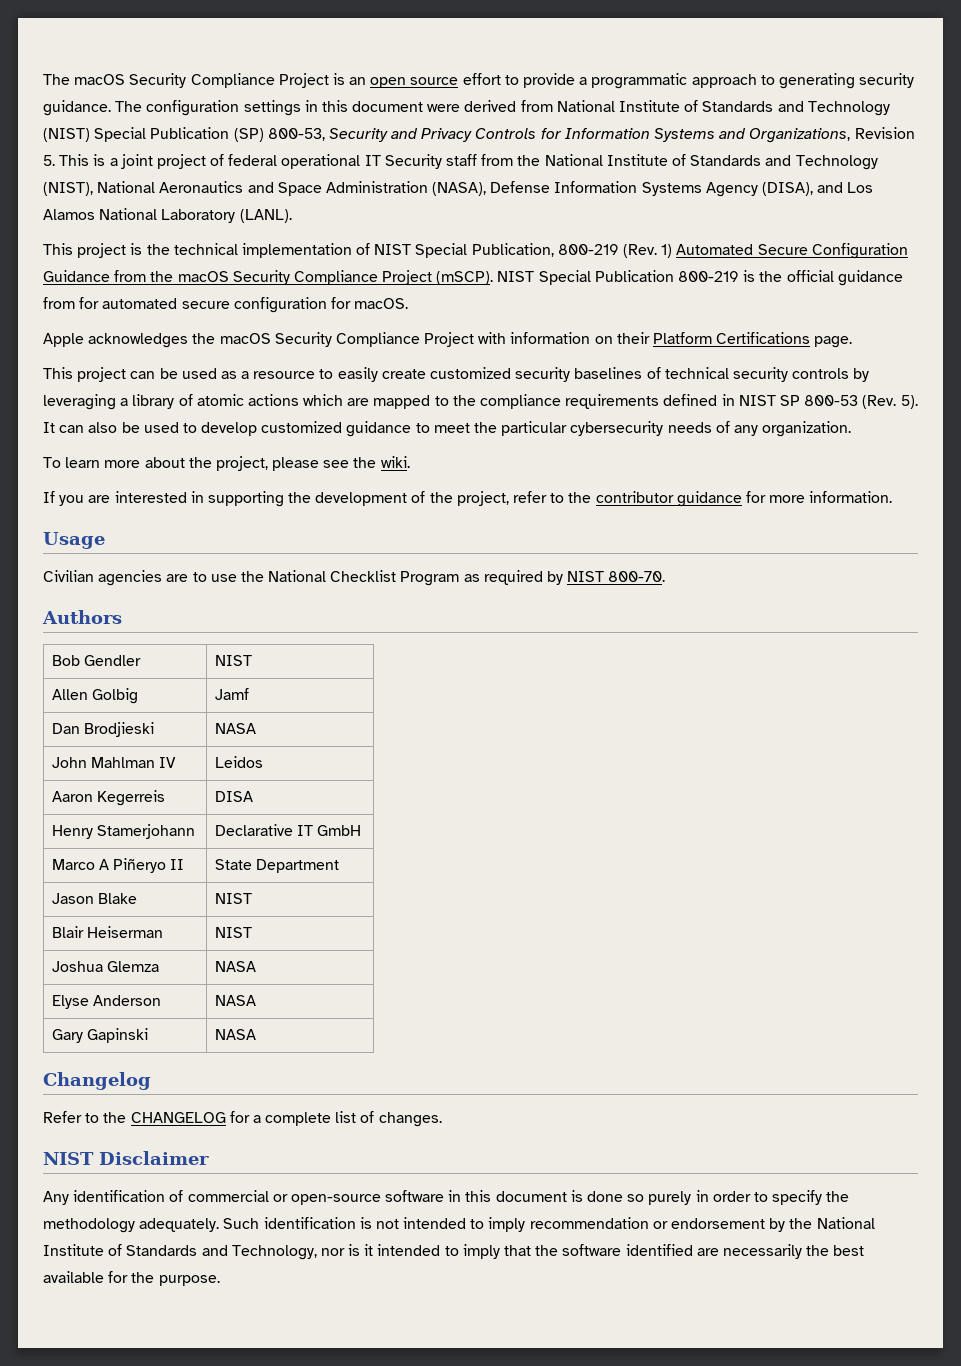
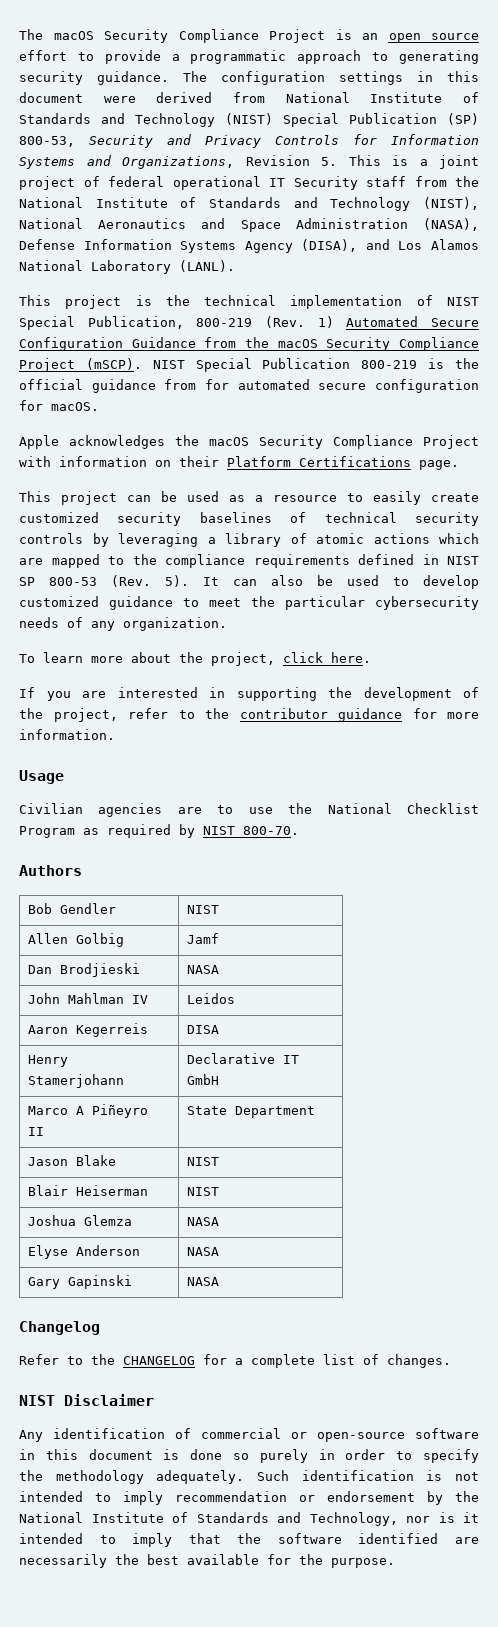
[272,456,410,471] please see the wiki. -> [283,652,371,663] click here.
[113,858,167,873] Piñeryo -> [91,1104,148,1118] Piñeyro

